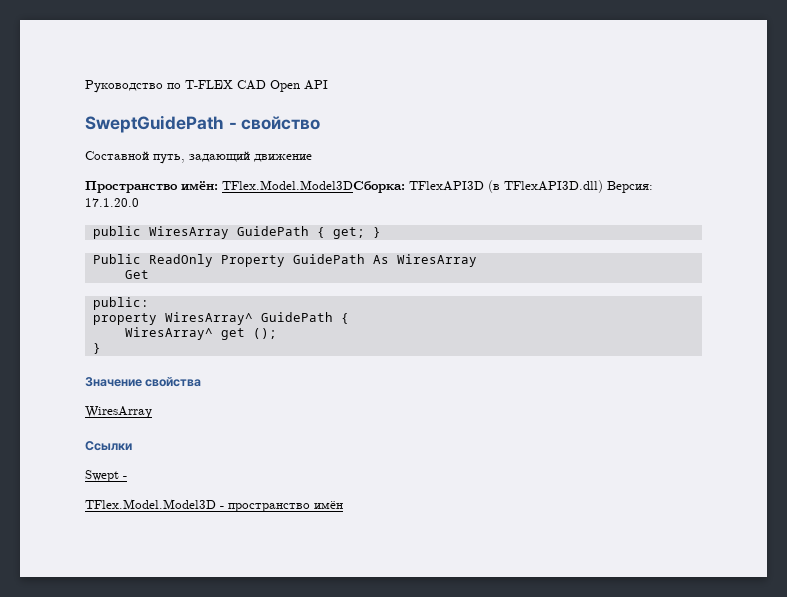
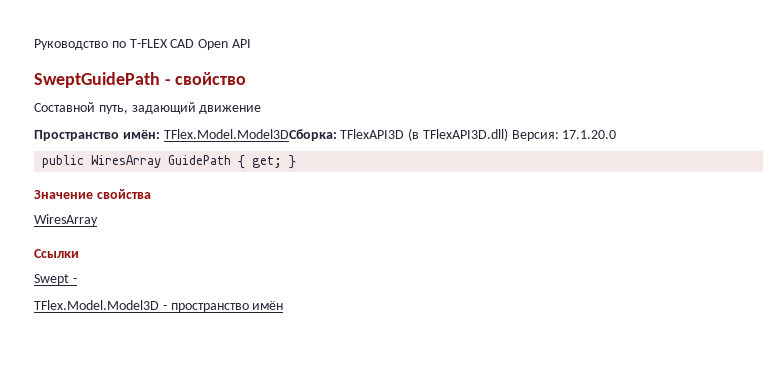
[92,254,477,267] [124,270,149,279] [92,297,149,310] [92,312,349,325] [124,327,277,340] [92,343,101,354] // Public ReadOnly Property GuidePath As WiresArray // Get // public: // property WiresArray^ GuidePath { // WiresArray^ get (); // } -> (297, 162) none

